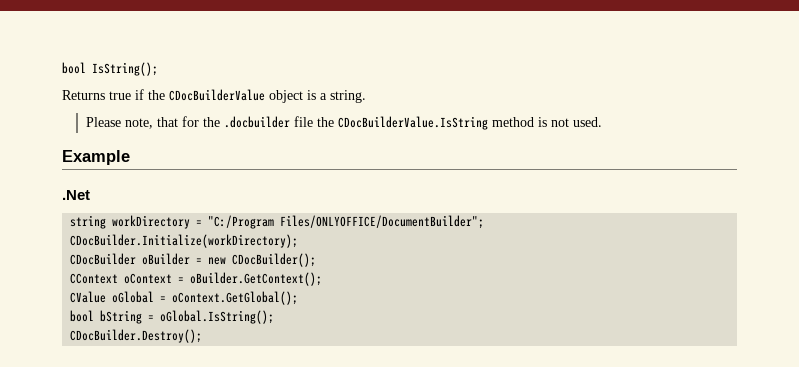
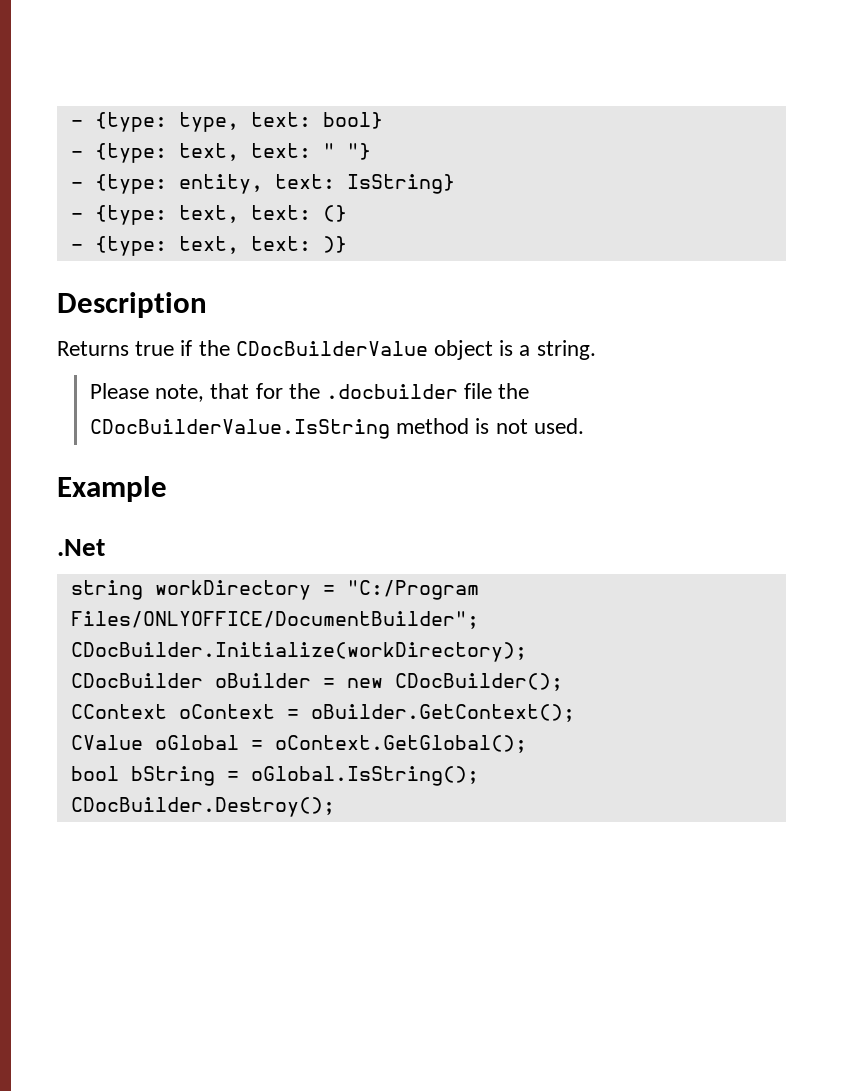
[62,62,158,76] bool IsString(); -> [70,112,383,132] [70,143,371,163] [70,174,455,194] [70,205,347,225] [70,236,347,256] [57,292,207,318] - {type: type, text: bool} // - {type: text, text: " "} // - {type: entity, text: IsString} // - {type: text, text: (} // - {type: text, text: )} // Description

